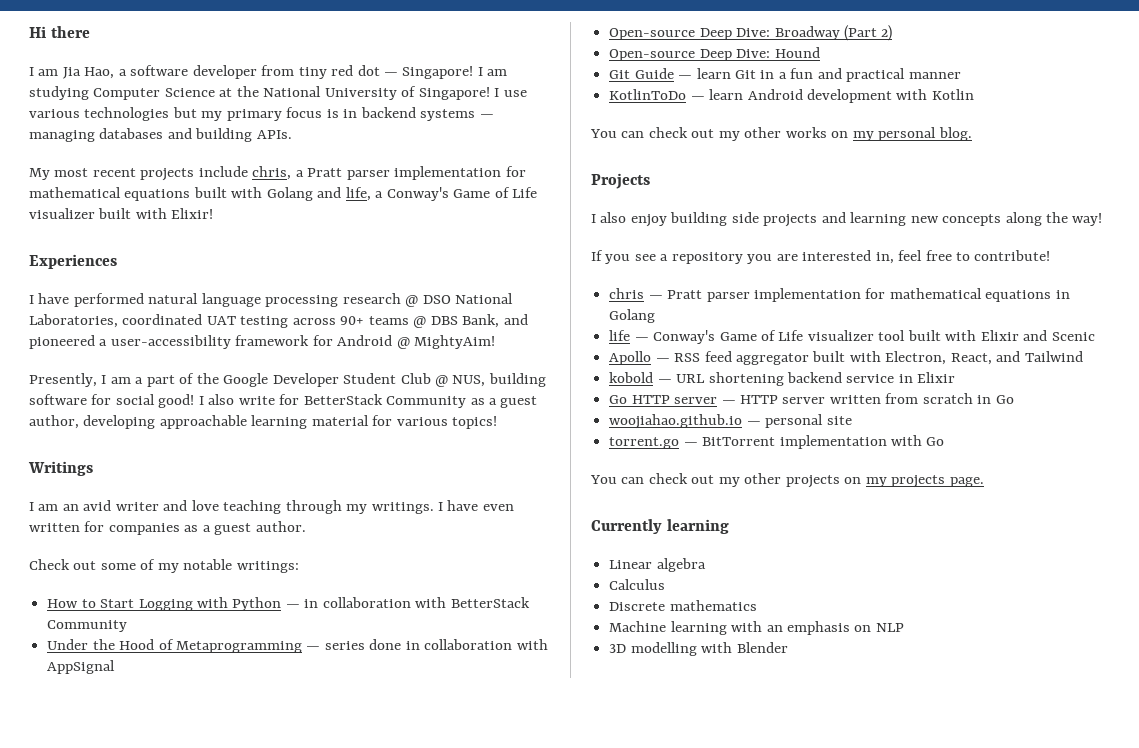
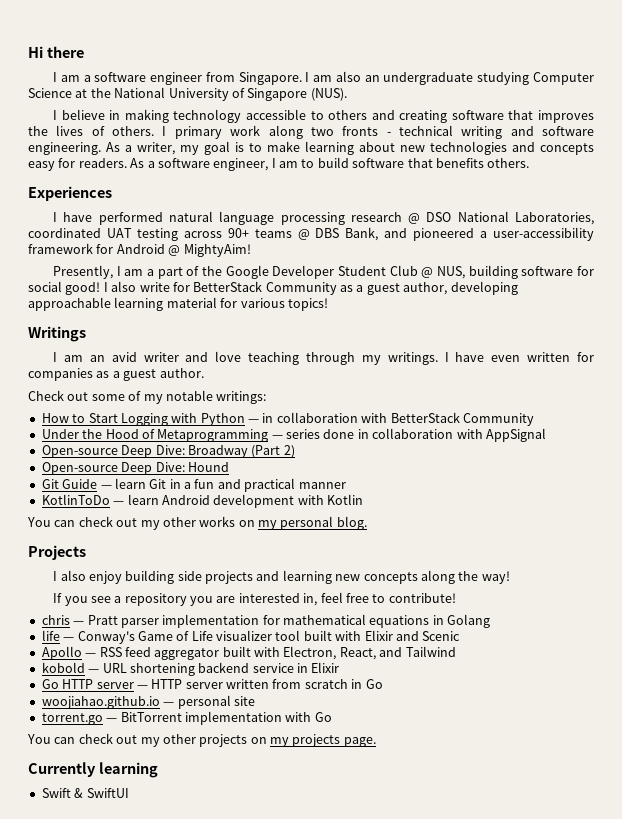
[62,65,508,79] Jia Hao, a software developer from tiny red dot — Singapore! I am -> [83,71,474,85] a software engineer from Singapore. I am also an undergraduate
[418,87,527,100] [29,107,494,121] [29,128,292,142] [29,166,526,181] [29,187,538,201] [29,208,214,219] Singapore! I use various technologies but my primary focus is in backend systems — managing databases and building APIs. // My most recent projects include chris, a Pratt parser implementation for mathematical equations built with Golang and life, a Conway's Game of Life visualizer built with Elixir! -> [247,88,347,101] [53,109,595,123] [28,125,594,139] [28,141,594,155] [28,157,530,171] Singapore (NUS). // I believe in making technology accessible to others and creating software that improves the lives of others. I primary work along two fronts - technical writing and software engineering. As a writer, my goal is to make learning about new technologies and concepts easy for readers. As a software engineer, I am to build software that benefits others.
[609,558,706,572] [609,579,666,590] [609,600,757,611] [609,621,904,635] [609,642,788,656] Linear algebra // Calculus // Discrete mathematics // Machine learning with an emphasis on NLP // 3D modelling with Blender -> [41,788,129,798] Swift & SwiftUI

